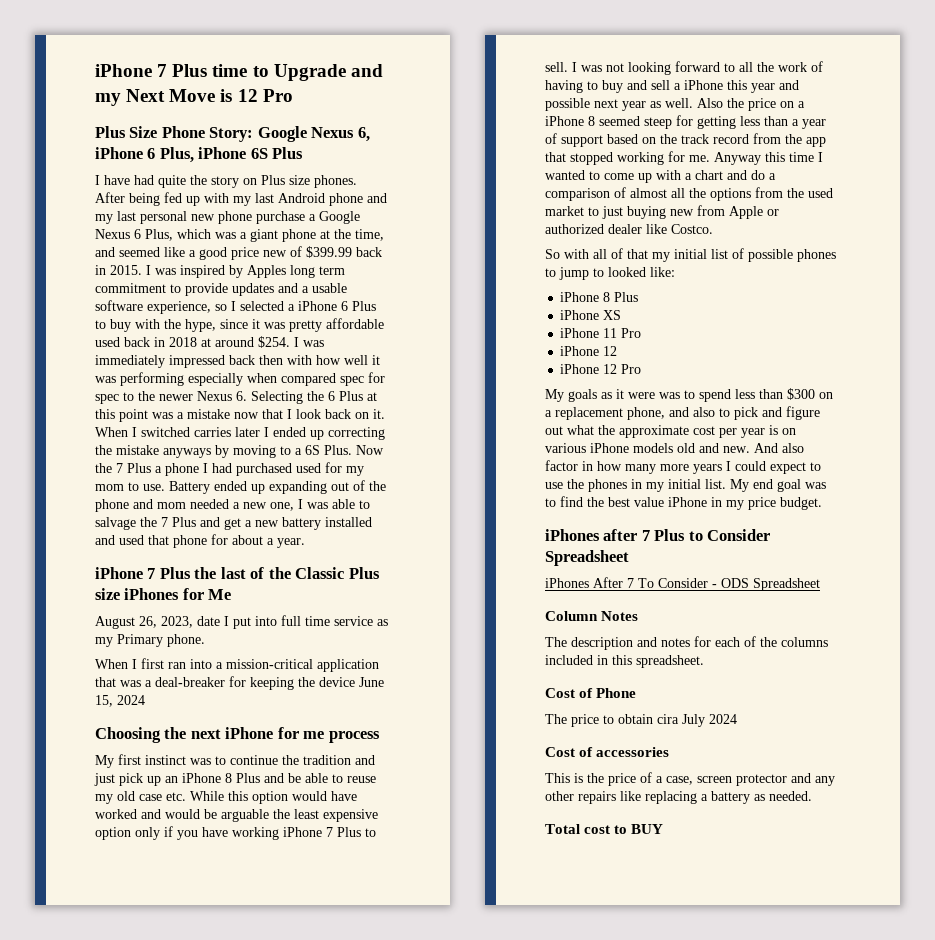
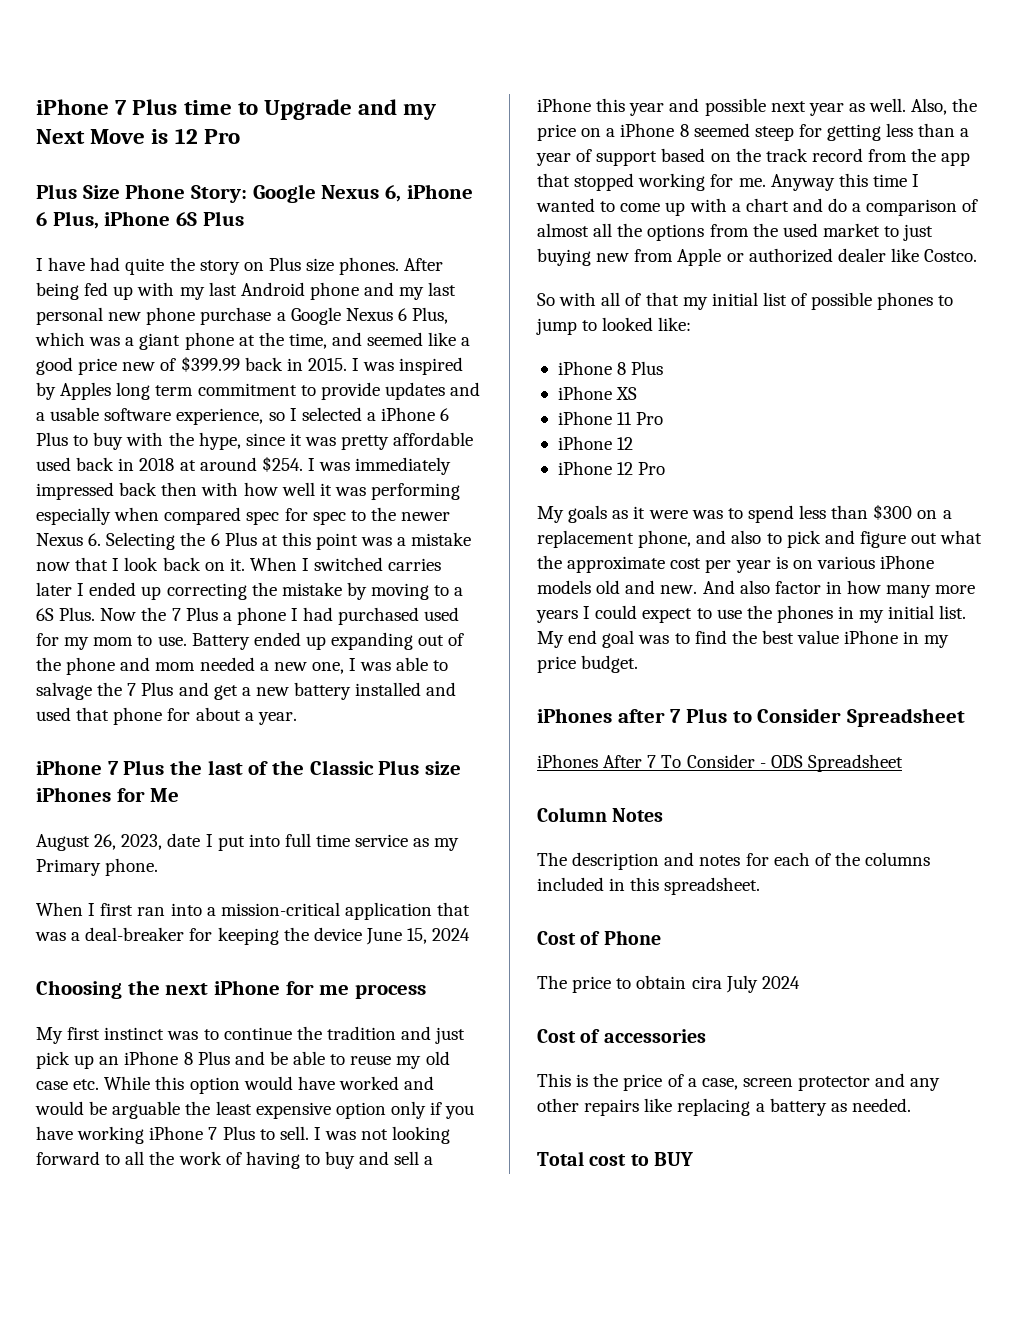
[163,448,211,458] anyways -> (342, 589) none
[697,98,723,108] Also -> [911,98,948,115] Also,

